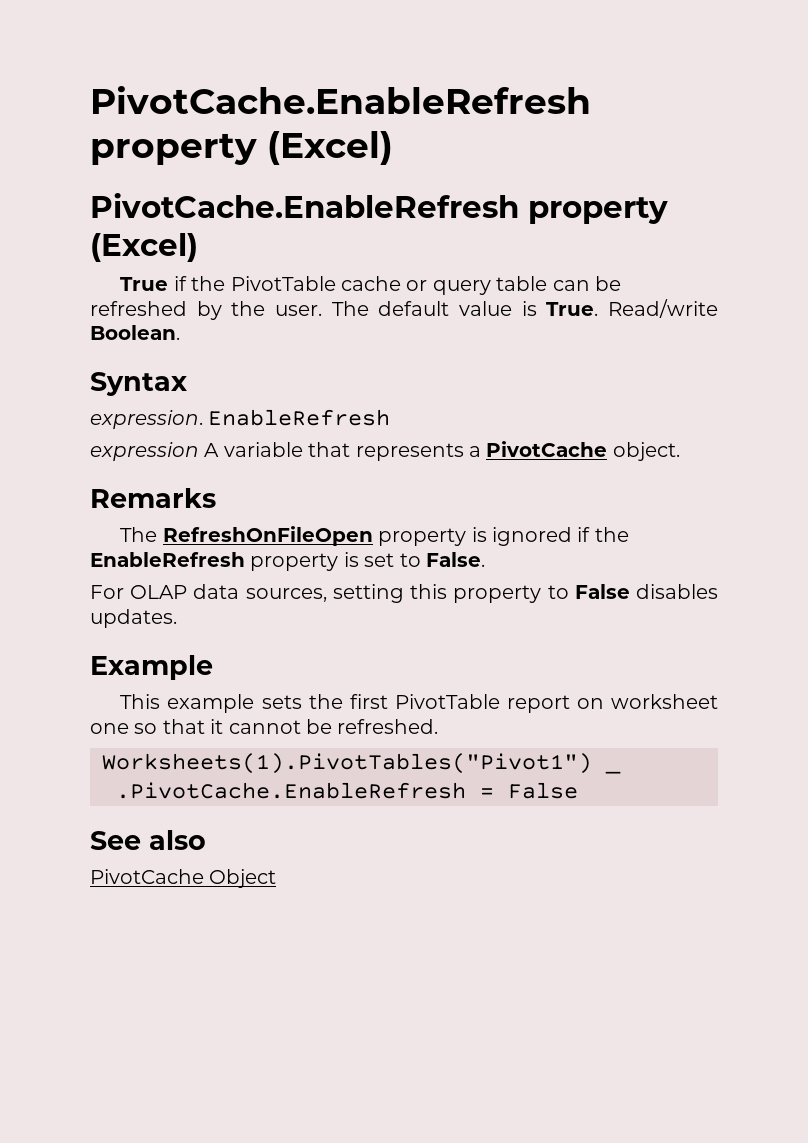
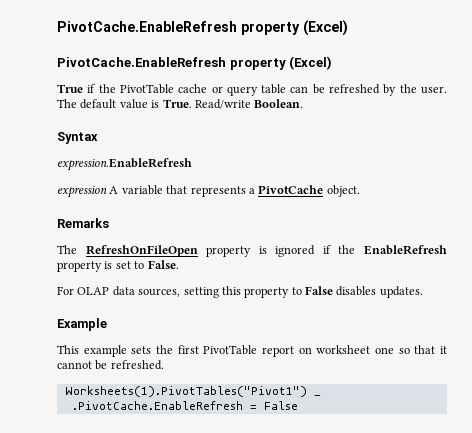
[90,409,391,429] expression. EnableRefresh -> [57,158,192,171] expression.EnableRefresh
[90,830,206,850] [90,869,277,888] // See also // PivotCache Object -> (298, 405) none

